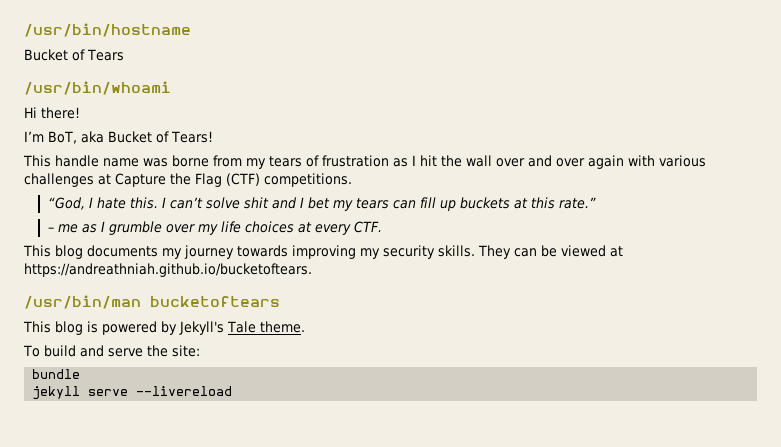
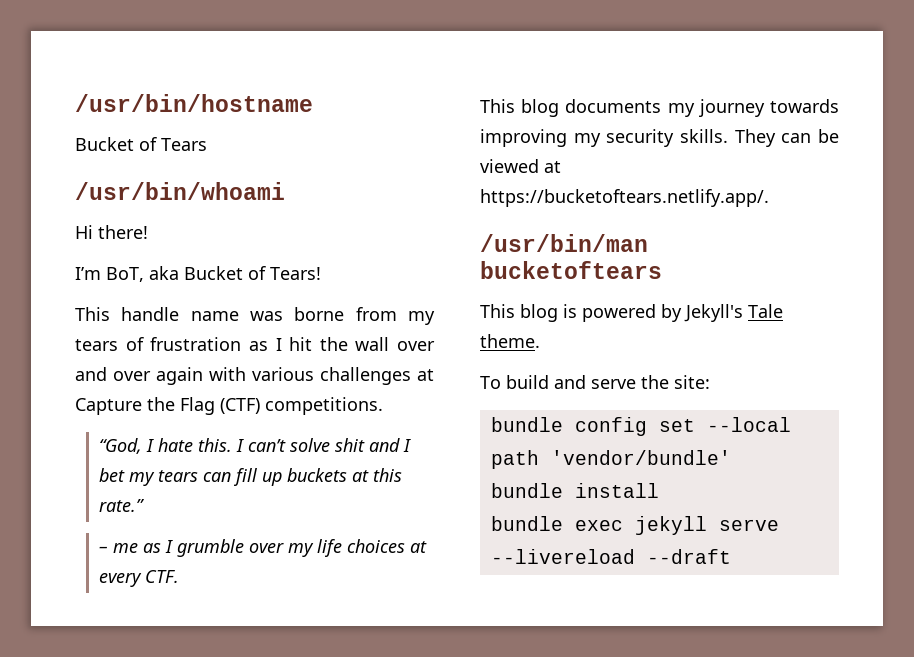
[24,263,312,277] https://andreathniah.github.io/bucketoftears. -> [480,189,769,207] https://bucketoftears.netlify.app/.
(81, 374) // -> [574,417,791,436] [490,450,731,469] [490,483,659,498] [490,516,623,531] config set --local path 'vendor/bundle' // bundle install // bundle exec
(233, 391) none -> [646,549,731,564] --draft

